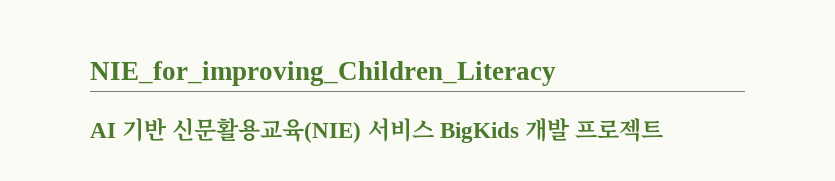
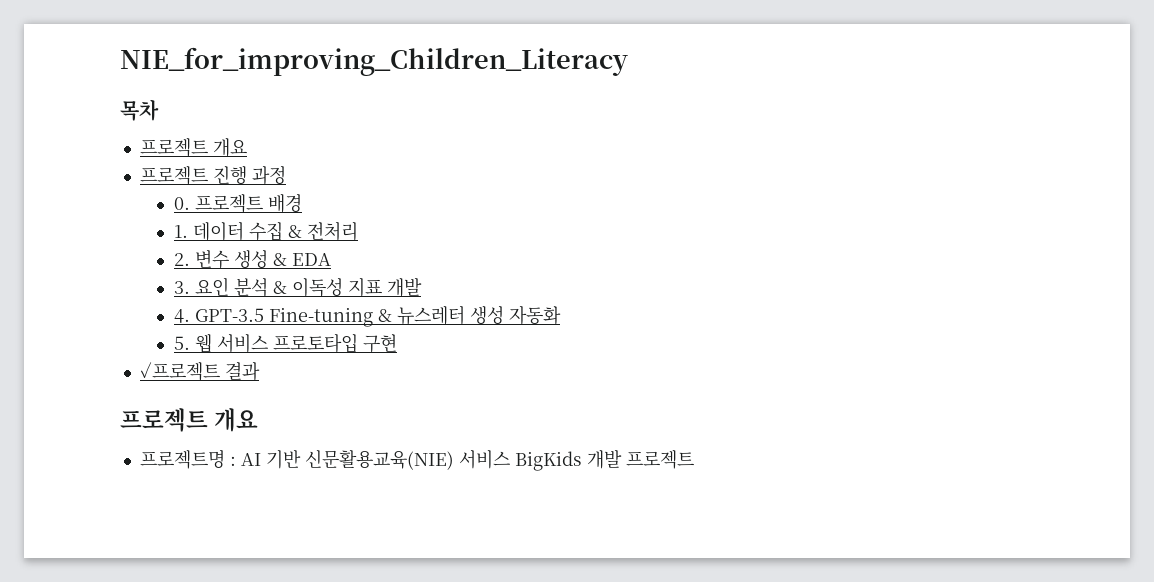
(556, 73) none -> [120,99,159,121] [139,138,247,157] [139,166,286,185] [173,194,302,213] [173,221,358,241] [173,250,331,269] [173,277,422,297] [173,305,561,327] [173,333,397,353] [139,362,260,381] [120,408,259,432] [139,449,236,469] 목차 // 프로젝트 개요 // 프로젝트 진행 과정 // 0. 프로젝트 배경 // 1. 데이터 수집 & 전처리 // 2. 변수 생성 & EDA // 3. 요인 분석 & 이독성 지표 개발 // 4. GPT-3.5 Fine-tuning & 뉴스레터 생성 자동화 // 5. 웹 서비스 프로토타입 구현 // ✓프로젝트 결과 // 프로젝트 개요 // 프로젝트명 :

